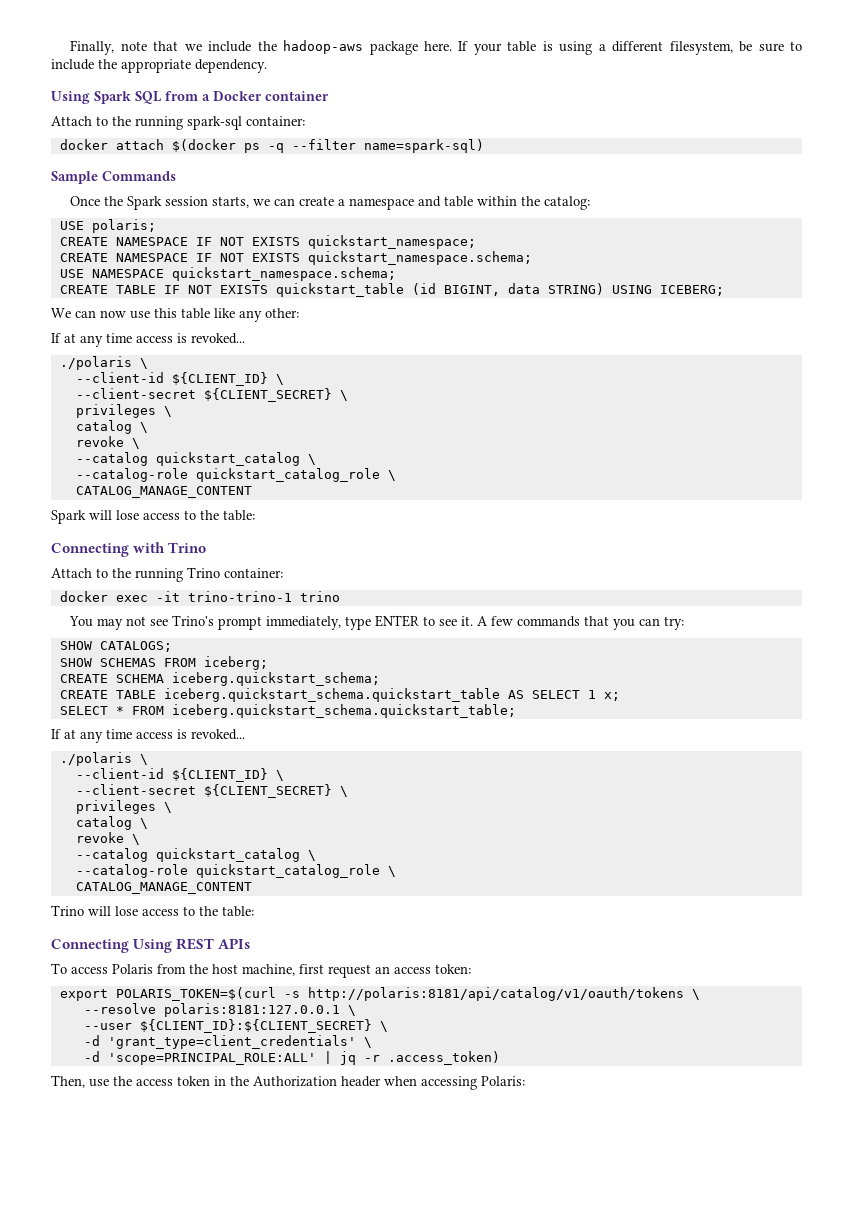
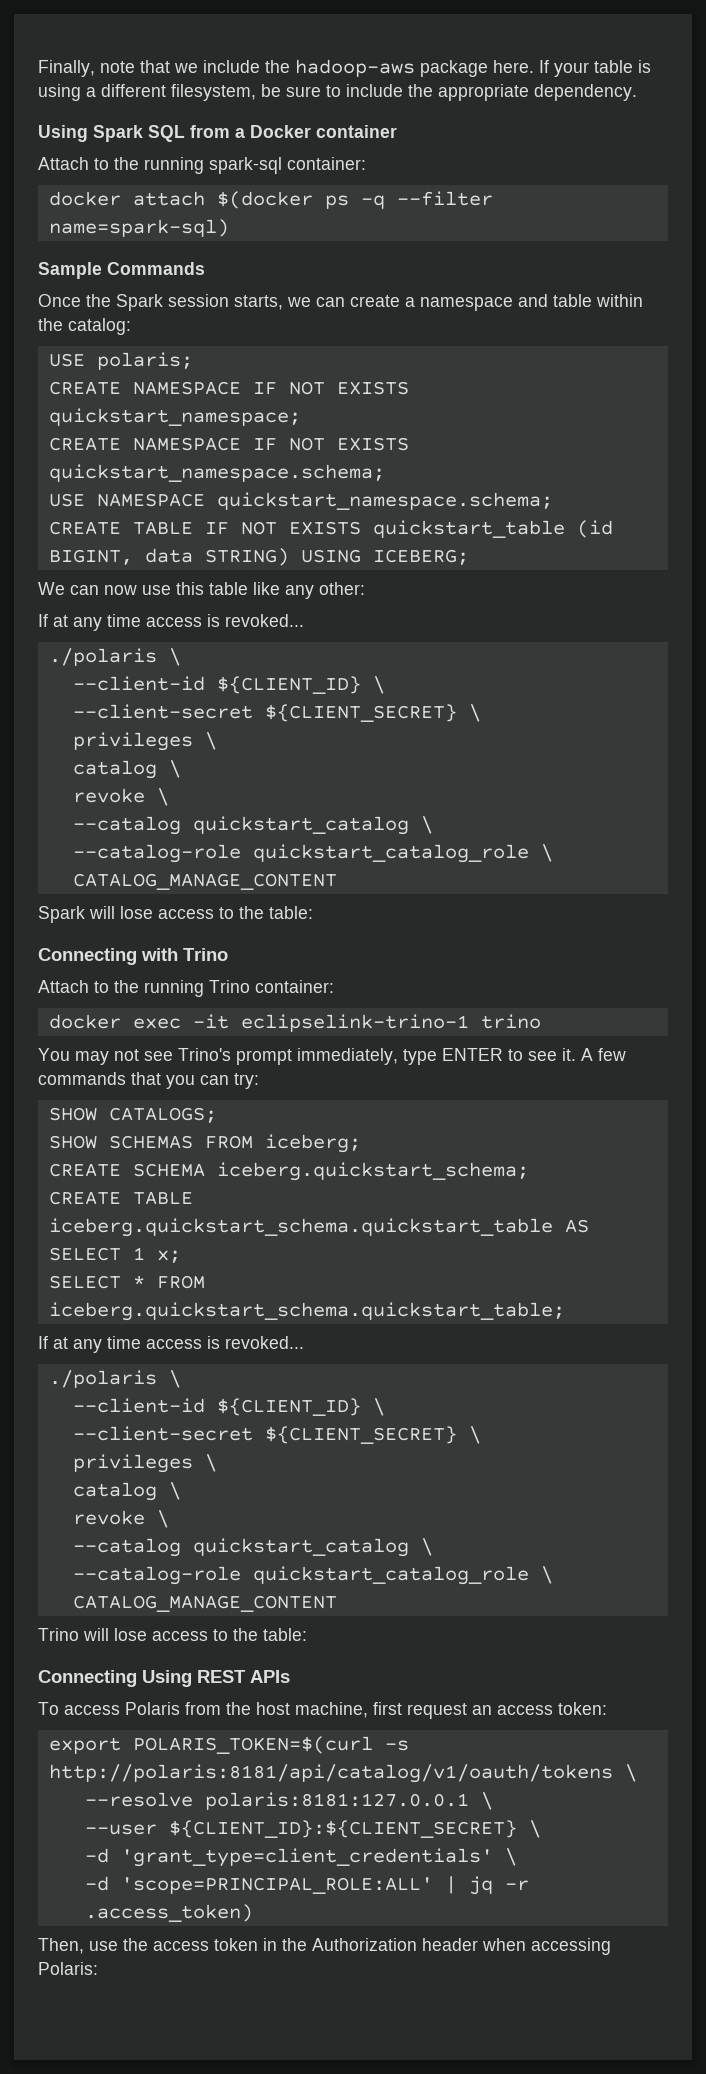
[187,591,292,602] trino-trino-1 -> [240,1014,469,1032] eclipselink-trino-1

